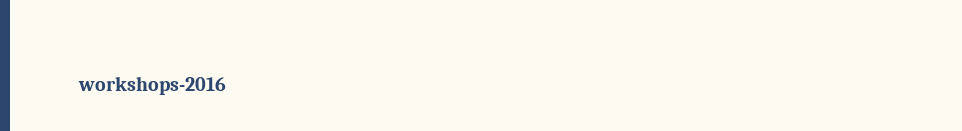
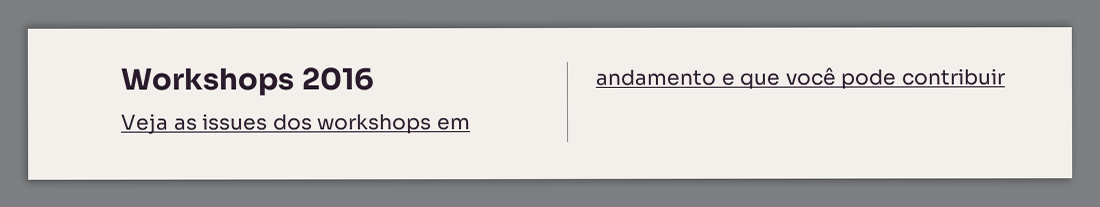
[78,76,226,95] workshops-2016 -> [120,67,374,96] [121,113,471,135] [595,67,1005,90] Workshops 2016 // Veja as issues dos workshops em andamento e que você pode contribuir

